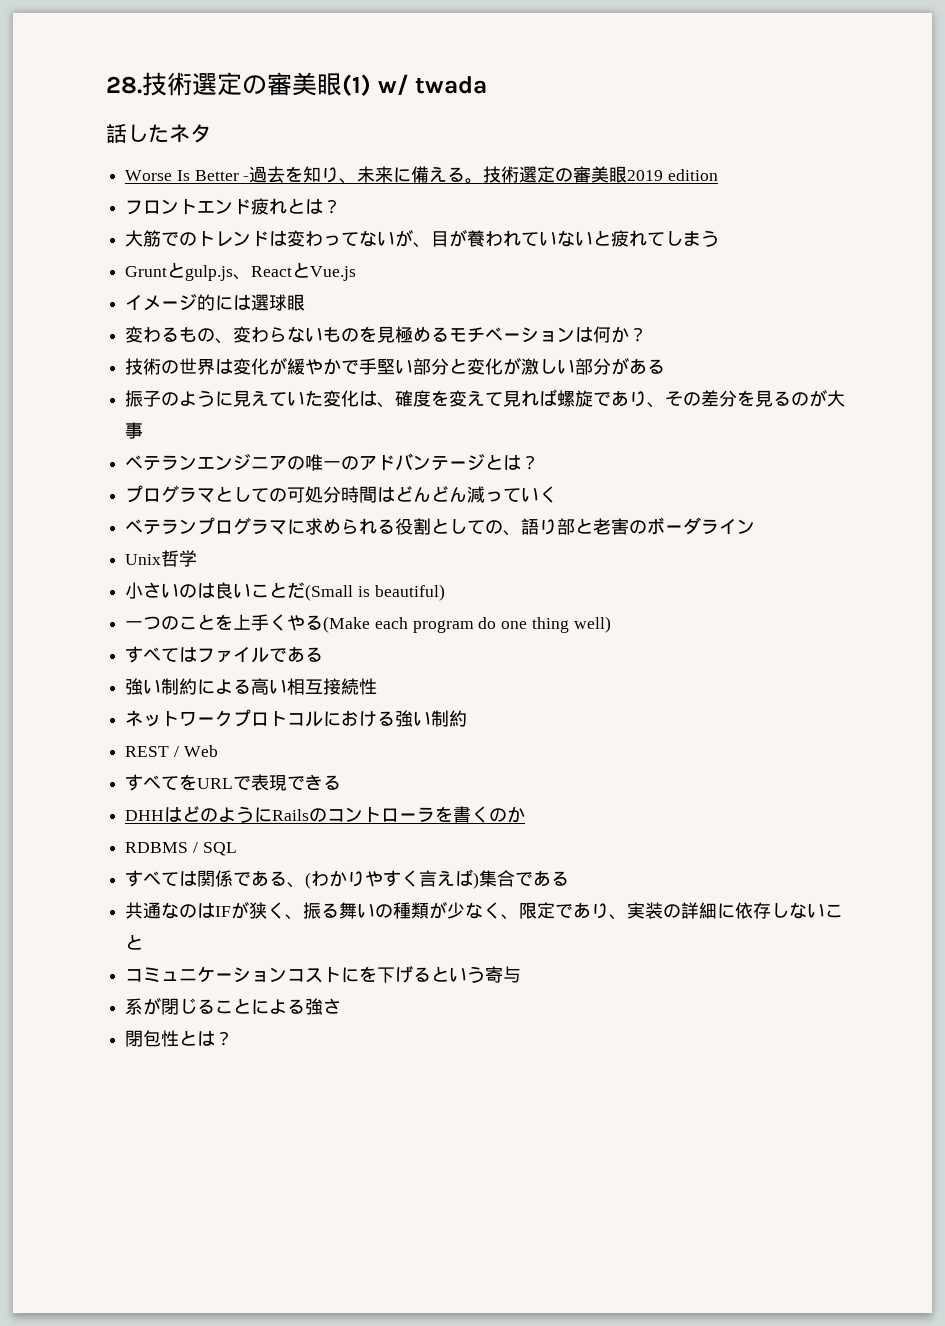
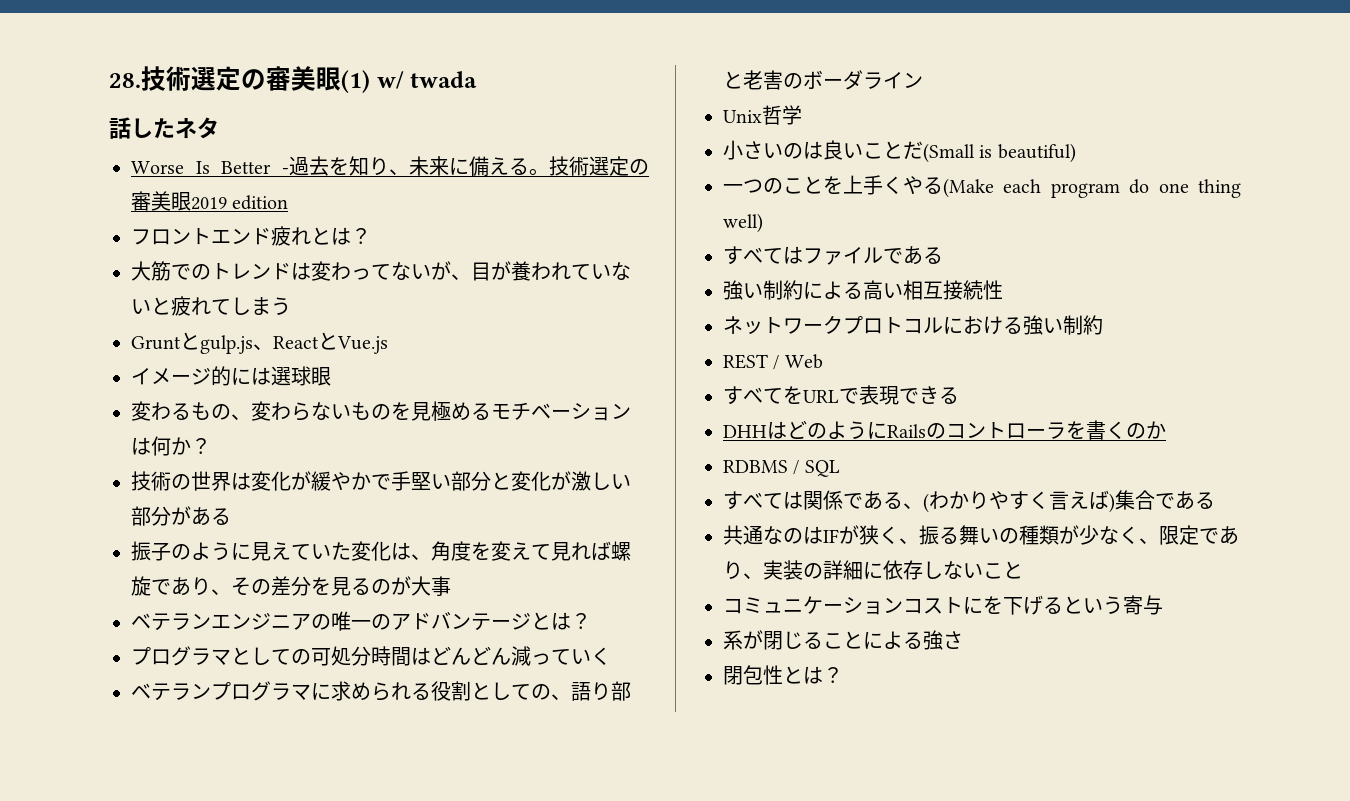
[395,390,414,407] 確 -> [431,541,451,561] 角

